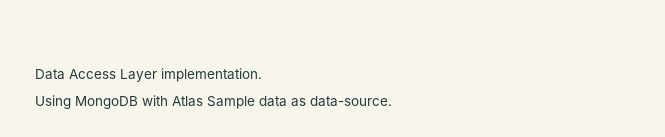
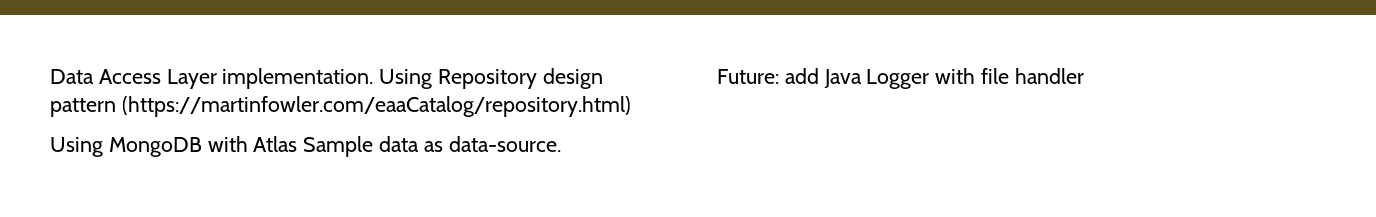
(262, 75) none -> [379,68,603,89] [50,96,631,117] Using Repository design pattern (https://martinfowler.com/eaaCatalog/repository.html)
(392, 101) none -> [717,68,1084,89] // Future: add Java Logger with file handler

